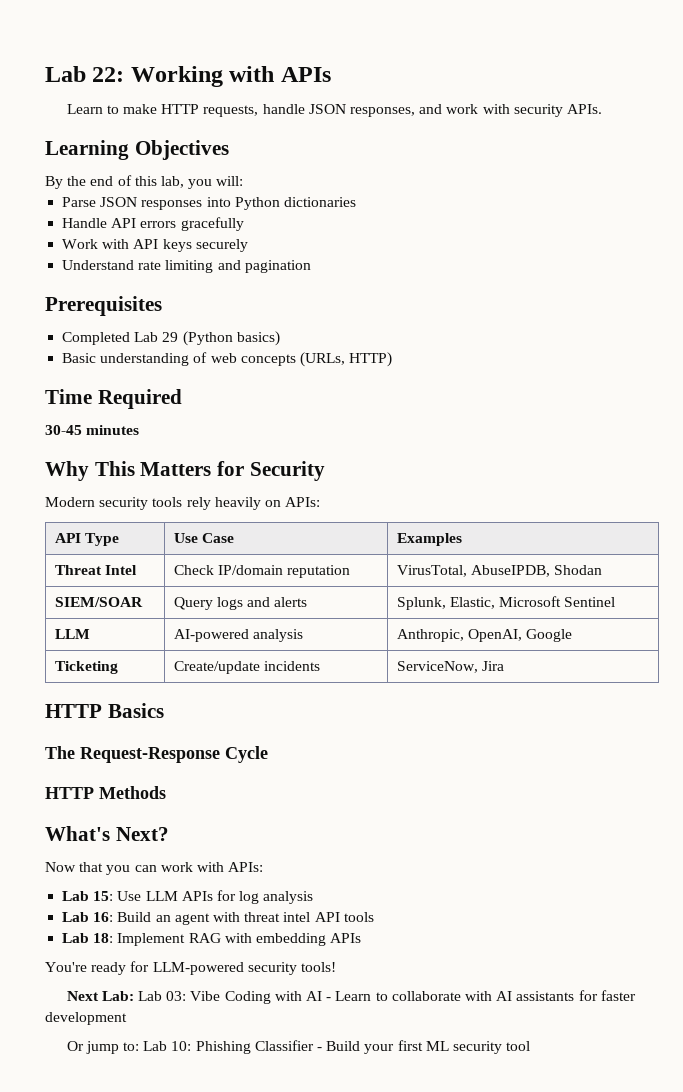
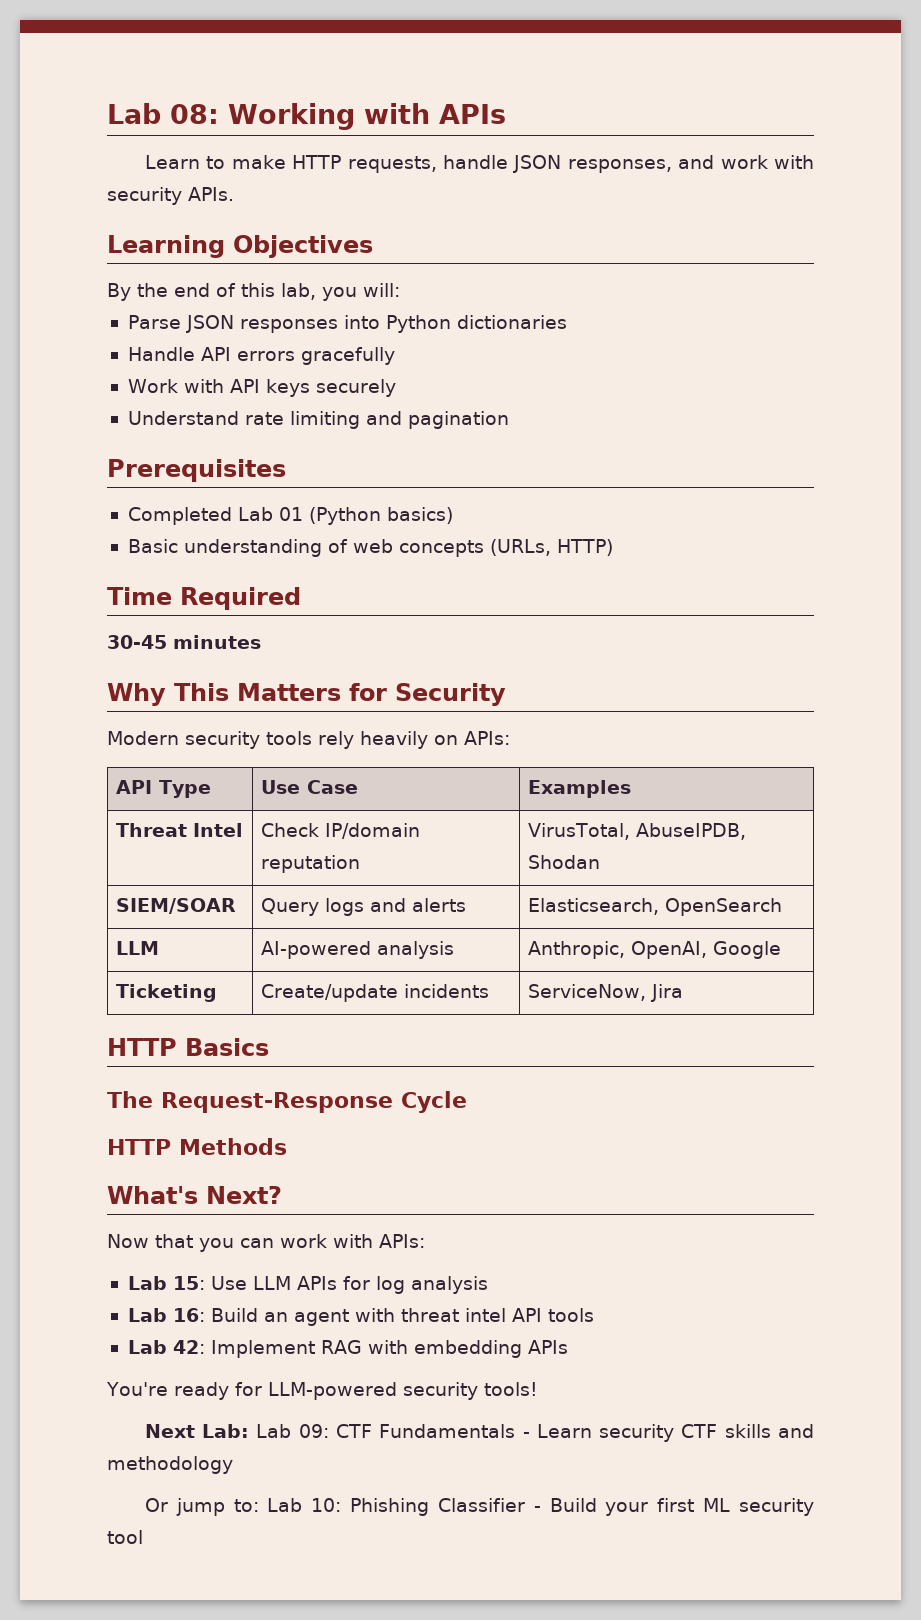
[45,66,125,82] Lab 22: -> [107,103,219,124] Lab 08:
[162,332,179,342] 29 -> [278,507,303,521] 01
[396,596,616,610] Splunk, Elastic, Microsoft Sentinel -> [528,898,783,916] Elasticsearch, OpenSearch
[93,933,114,943] 18: -> [172,1340,205,1354] 42:
[166,990,636,1004] [45,1012,127,1025] 03: Vibe Coding with AI - Learn to collaborate with AI assistants for faster development -> [298,1424,814,1442] [107,1456,233,1474] 09: CTF Fundamentals - Learn security CTF skills and methodology

